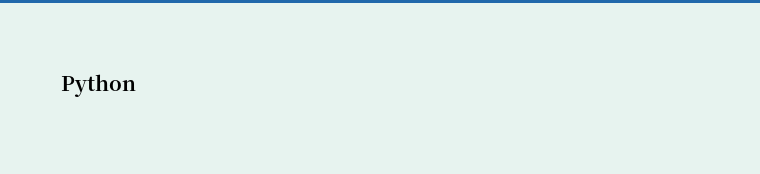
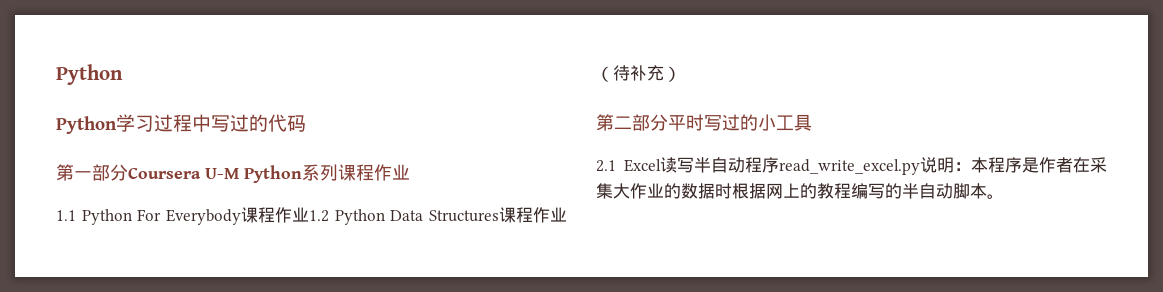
[61,74,136,97] Python -> [56,64,123,85] [56,114,306,134] [56,164,410,183] [56,207,567,225] [596,65,681,82] [596,114,812,131] [596,157,1107,175] [596,183,1004,199] Python // Python学习过程中写过的代码 // 第一部分Coursera U-M Python系列课程作业 // 1.1 Python For Everybody课程作业1.2 Python Data Structures课程作业（待补充） // 第二部分平时写过的小工具 // 2.1 Excel读写半自动程序read_write_excel.py说明：本程序是作者在采集大作业的数据时根据网上的教程编写的半自动脚本。

